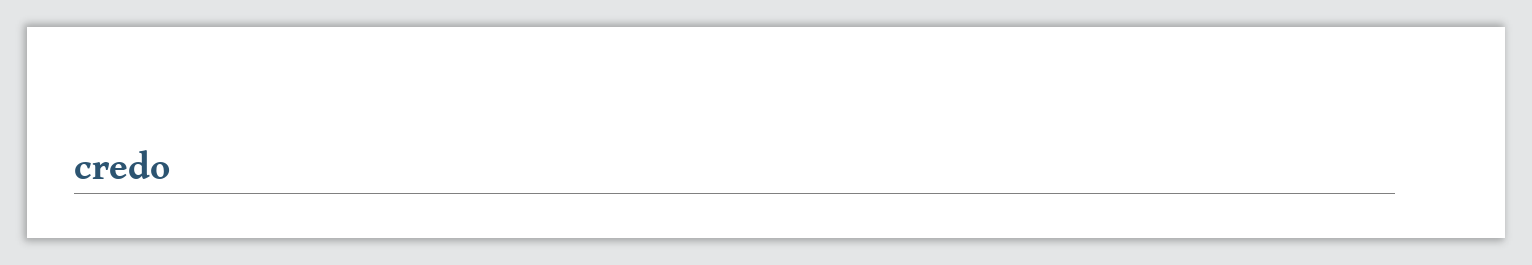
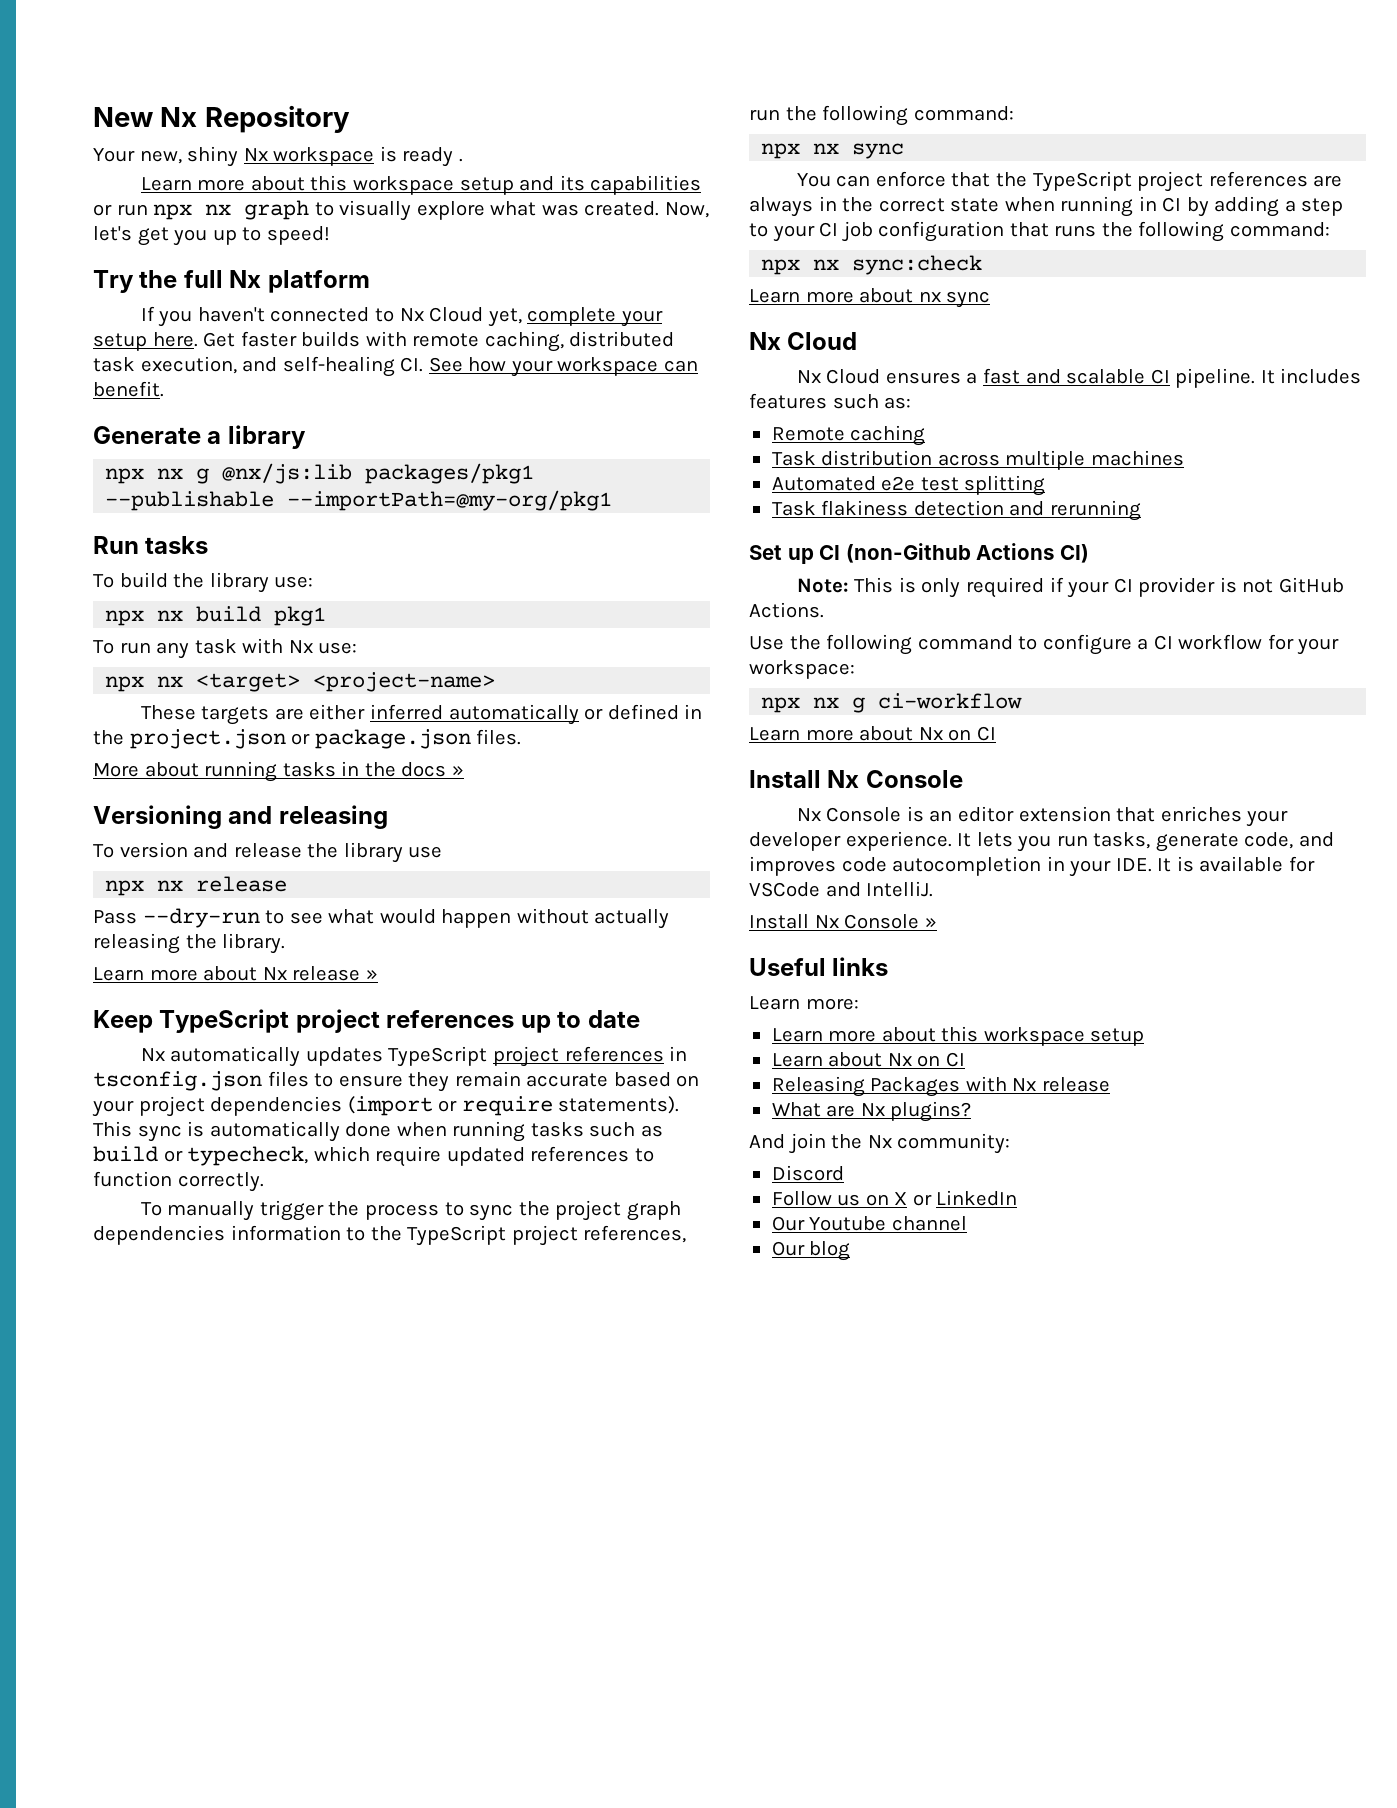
[74,150,170,179] credo -> [93,105,350,133] [93,146,463,167] [140,175,702,195] [93,200,709,221] [93,226,330,246] [93,270,370,293] [140,306,663,327] [93,331,675,352] [93,356,698,377] [93,381,164,397] [93,425,306,449] [105,463,535,484] [105,490,613,511] [93,536,209,554] [93,572,314,593] [105,606,327,626] [93,638,358,659] [105,672,496,692] [140,704,703,725] [93,729,522,749] [93,761,464,782] [93,805,388,829] [93,842,443,863] [105,876,288,896] [93,908,670,929] [93,933,286,954] [93,966,378,981] [93,1009,640,1033] [140,1046,688,1067] [93,1071,700,1092] [92,1096,680,1117] [93,1121,663,1142] [93,1146,654,1167] [93,1171,264,1192] [140,1200,681,1221] [93,1225,687,1246] [749,105,1014,126] [761,143,905,159] [796,171,1343,192] [749,196,1344,217] [749,221,1330,242] [761,255,983,275] [749,288,991,308] [749,332,858,350] [796,368,1362,388] [749,393,912,409] [771,425,926,446] [771,450,1184,470] [771,475,1046,496] [771,500,1141,521] [749,543,1089,564] [796,577,1344,598] [749,602,824,618] [749,634,1340,655] [749,660,855,679] [761,693,1023,713] [749,726,996,741] [749,770,963,788] [796,806,1289,827] [749,831,1334,852] [749,856,1315,877] [749,881,934,897] [749,914,937,929] [749,957,889,976] [749,996,859,1010] [771,1026,1145,1046] [771,1052,965,1067] [771,1076,1110,1097] [771,1101,972,1122] [749,1133,1011,1154] [771,1165,844,1181] [771,1190,1018,1206] [771,1216,967,1231] [771,1241,851,1261] New Nx Repository // Your new, shiny Nx workspace is ready . // Learn more about this workspace setup and its capabilities or run npx nx graph to visually explore what was created. Now, let's get you up to speed! // Try the full Nx platform // If you haven't connected to Nx Cloud yet, complete your setup here. Get faster builds with remote caching, distributed task execution, and self-healing CI. See how your workspace can benefit. // Generate a library // npx nx g @nx/js:lib packages/pkg1 --publishable --importPath=@my-org/pkg1 // Run tasks // To build the library use: // npx nx build pkg1 // To run any task with Nx use: // npx nx <target> <project-name> // These targets are either inferred automatically or defined in the project.json or package.json files. // More about running tasks in the docs » // Versioning and releasing // To version and release the library use // npx nx release // Pass --dry-run to see what would happen without actually releasing the library. // Learn more about Nx release » // Keep TypeScript project references up to date // Nx automatically updates TypeScript project references in tsconfig.json files to ensure they remain accurate based on your project dependencies (import or require statements). This sync is automatically done when running tasks such as build or typecheck, which require updated references to function correctly. // To manually trigger the process to sync the project graph dependencies information to the TypeScript project references, run the following command: // npx nx sync // You can enforce that the TypeScript project references are always in the correct state when running in CI by adding a step to your CI job configuration that runs the following command: // npx nx sync:check // Learn more about nx sync // Nx Cloud // Nx Cloud ensures a fast and scalable CI pipeline. It includes features such as: // Remote caching // Task distribution across multiple machines // Automated e2e test splitting // Task flakiness detection and rerunning // Set up CI (non-Github Actions CI) // Note: This is only required if your CI provider is not GitHub Actions. // Use the following command to configure a CI workflow for your workspace: // npx nx g ci-workflow // Learn more about Nx on CI // Install Nx Console // Nx Console is an editor extension that enriches your developer experience. It lets you run tasks, generate code, and improves code autocompletion in your IDE. It is available for VSCode and IntelliJ. // Install Nx Console » // Useful links // Learn more: // Learn more about this workspace setup // Learn about Nx on CI // Releasing Packages with Nx release // What are Nx plugins? // And join the Nx community: // Discord // Follow us on X or LinkedIn // Our Youtube channel // Our blog

